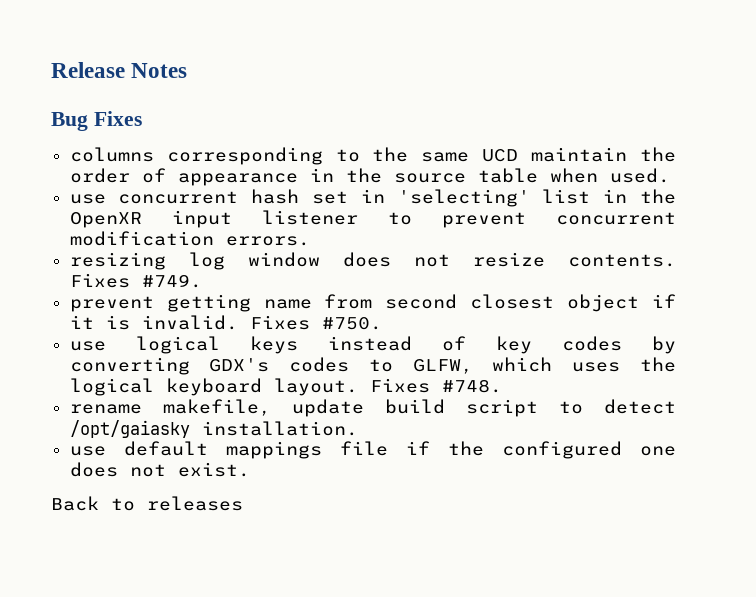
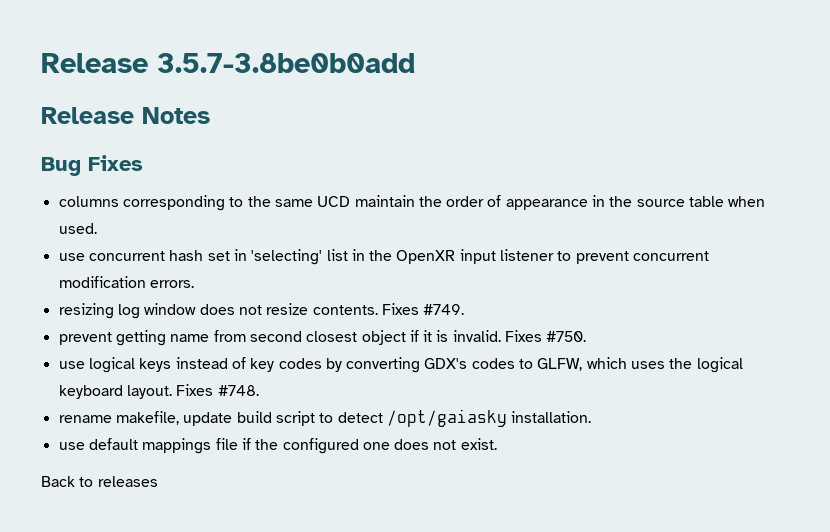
[51,62,125,78] Release -> [41,53,415,73] [41,107,134,124] Release 3.5.7-3.8be0b0add // Release

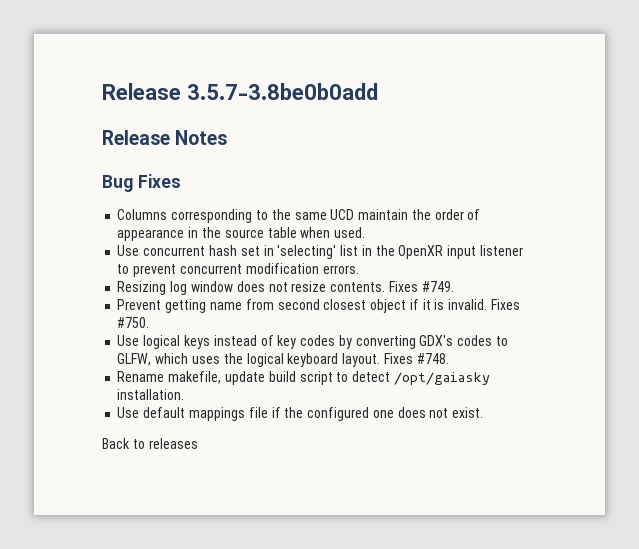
[58,196,119,207] columns -> [117,209,168,220] Columns
[58,253,85,261] use -> [117,245,140,256] Use
[58,303,114,319] resizing -> [117,281,167,295] Resizing
[58,332,112,345] prevent -> [117,299,162,310] Prevent
[58,361,85,369] use -> [117,335,140,346] Use
[58,415,112,423] rename -> [117,371,165,382] Rename
[58,442,85,450] use -> [117,407,140,418] Use

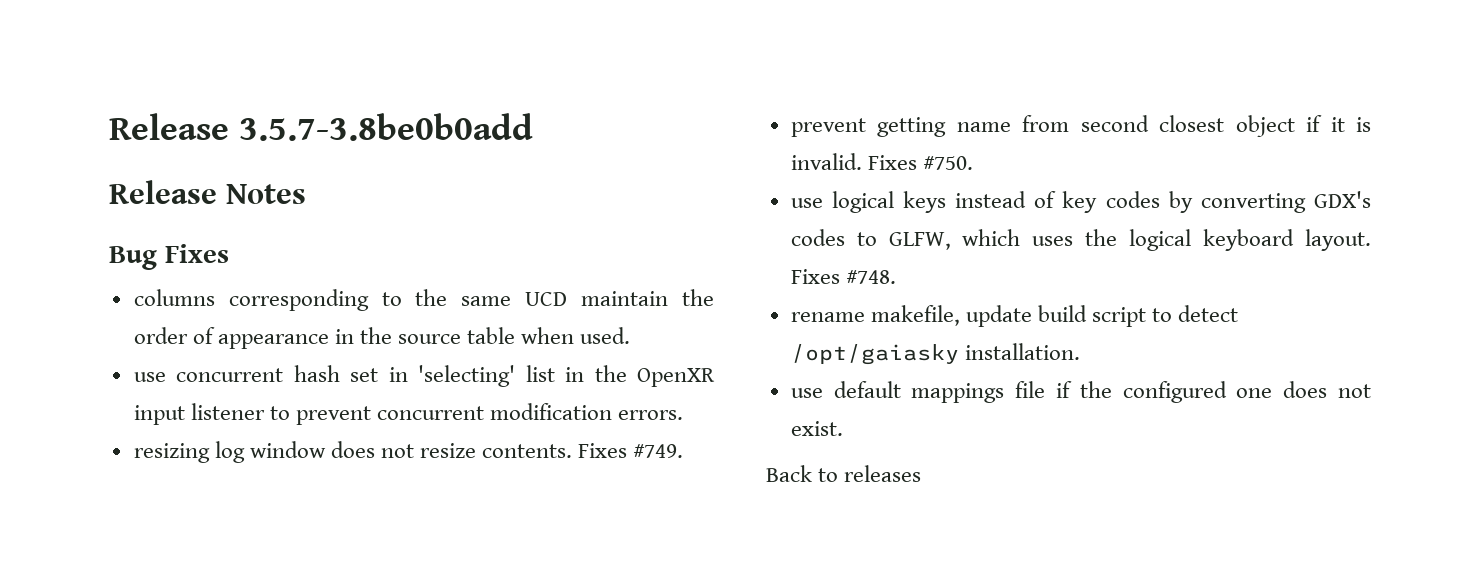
[117,209,168,220] Columns -> [133,289,215,306] columns
[117,245,140,256] Use -> [133,372,166,382] use
[117,281,167,295] Resizing -> [133,443,210,463] resizing
[117,299,162,310] Prevent -> [790,118,866,137] prevent
[117,335,140,346] Use -> [790,198,823,208] use
[117,371,165,382] Rename -> [790,312,865,322] rename
[117,407,140,418] Use -> [790,388,823,398] use

